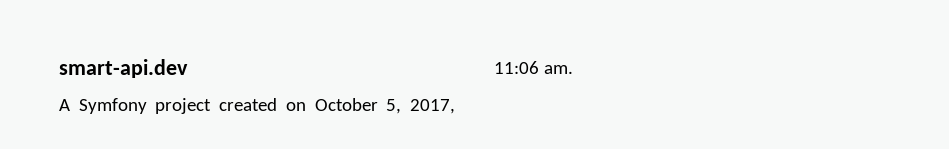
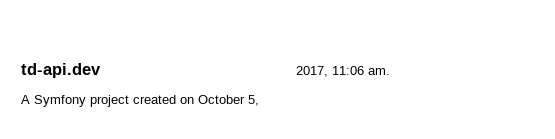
[59,59,188,78] smart-api.dev -> [21,63,101,78] td-api.dev

